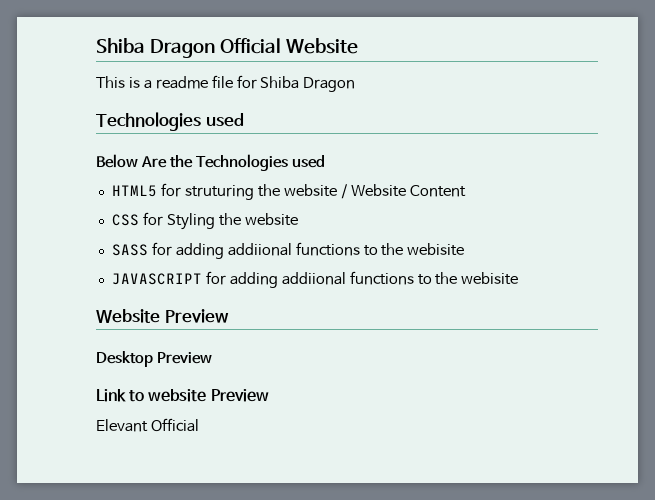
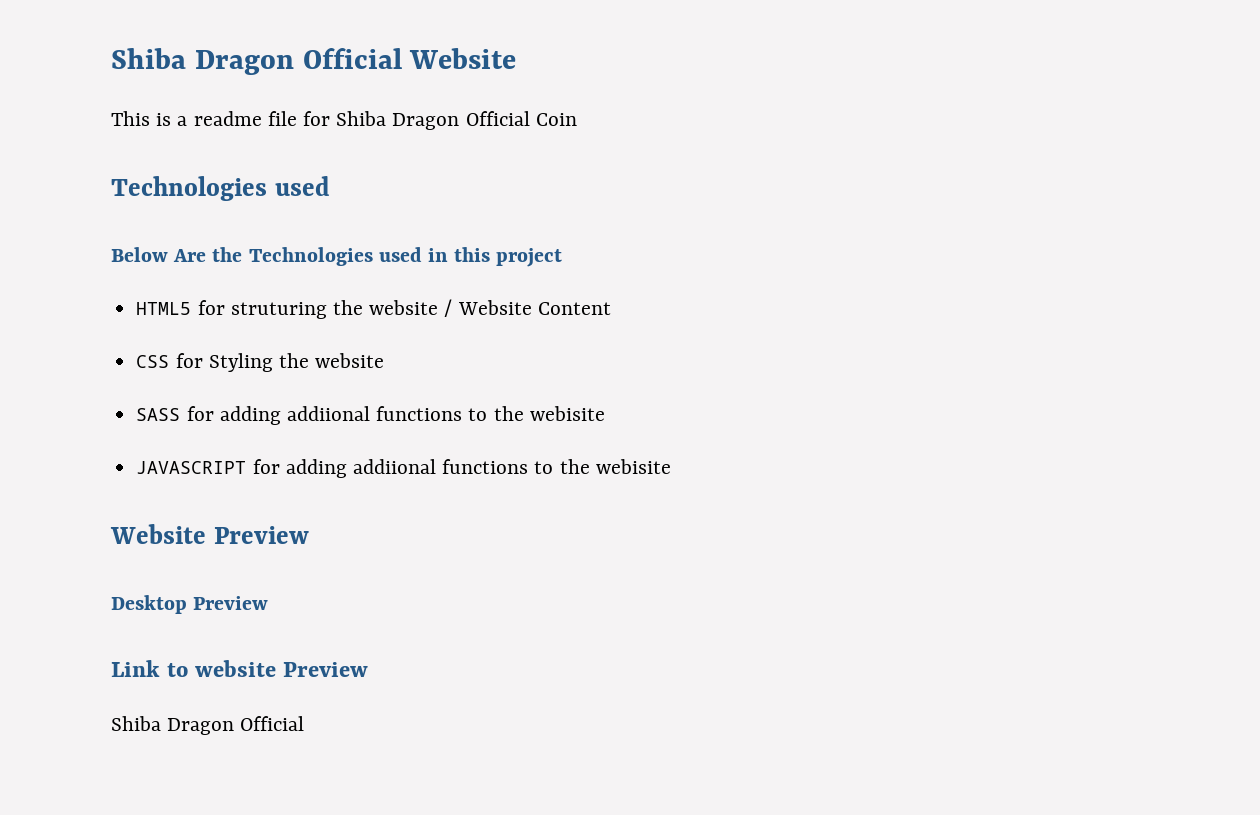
(356, 84) none -> [465,111,577,126] Official Coin
(325, 161) none -> [428,247,563,267] in this project
[96,419,148,432] Elevant -> [111,716,235,735] Shiba Dragon

